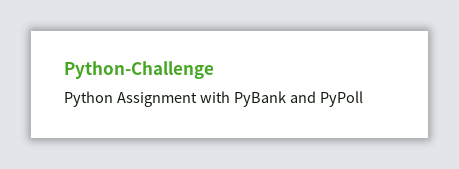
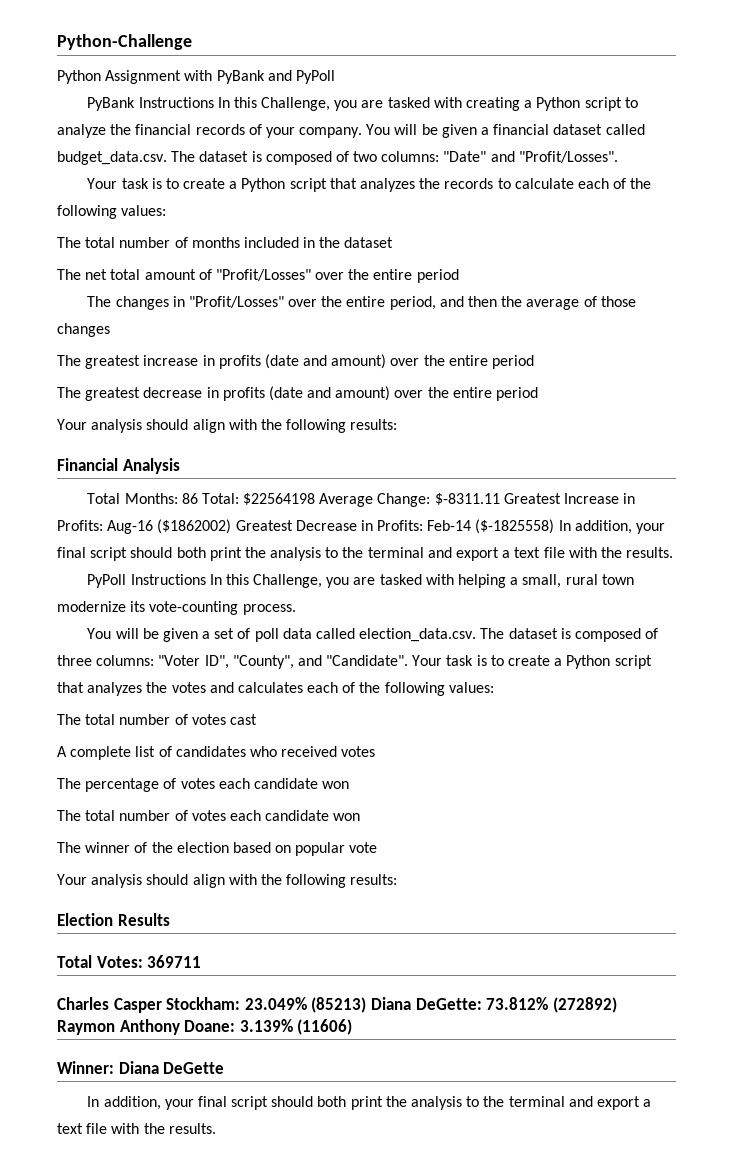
(363, 99) none -> [87,97,638,111] [57,124,645,138] [57,151,618,165] [87,178,652,192] [57,205,167,219] [57,237,394,248] [57,269,459,283] [87,296,636,310] [57,323,110,337] [57,354,535,369] [57,386,539,401] [57,419,398,433] [57,458,180,474] [87,493,636,507] [57,519,666,534] [57,547,674,561] [87,574,634,588] [57,601,296,615] [87,628,659,642] [57,655,652,669] [57,682,494,696] [57,714,257,725] [57,746,376,760] [57,778,350,792] [57,810,361,821] [57,842,378,856] [57,874,398,888] [57,913,170,926] [57,955,202,968] [57,997,617,1013] [57,1019,353,1035] [57,1061,225,1074] [87,1096,652,1110] [57,1123,216,1134] // PyBank Instructions In this Challenge, you are tasked with creating a Python script to analyze the financial records of your company. You will be given a financial dataset called budget_data.csv. The dataset is composed of two columns: "Date" and "Profit/Losses". // Your task is to create a Python script that analyzes the records to calculate each of the following values: // The total number of months included in the dataset // The net total amount of "Profit/Losses" over the entire period // The changes in "Profit/Losses" over the entire period, and then the average of those changes // The greatest increase in profits (date and amount) over the entire period // The greatest decrease in profits (date and amount) over the entire period // Your analysis should align with the following results: // Financial Analysis // Total Months: 86 Total: $22564198 Average Change: $-8311.11 Greatest Increase in Profits: Aug-16 ($1862002) Greatest Decrease in Profits: Feb-14 ($-1825558) In addition, your final script should both print the analysis to the terminal and export a text file with the results. // PyPoll Instructions In this Challenge, you are tasked with helping a small, rural town modernize its vote-counting process. // You will be given a set of poll data called election_data.csv. The dataset is composed of three columns: "Voter ID", "County", and "Candidate". Your task is to create a Python script that analyzes the votes and calculates each of the following values: // The total number of votes cast // A complete list of candidates who received votes // The percentage of votes each candidate won // The total number of votes each candidate won // The winner of the election based on popular vote // Your analysis should align with the following results: // Election Results // Total Votes: 369711 // Charles Casper Stockham: 23.049% (85213) Diana DeGette: 73.812% (272892) Raymon Anthony Doane: 3.139% (11606) // Winner: Diana DeGette // In addition, your final script should both print the analysis to the terminal and export a text file with the results.

